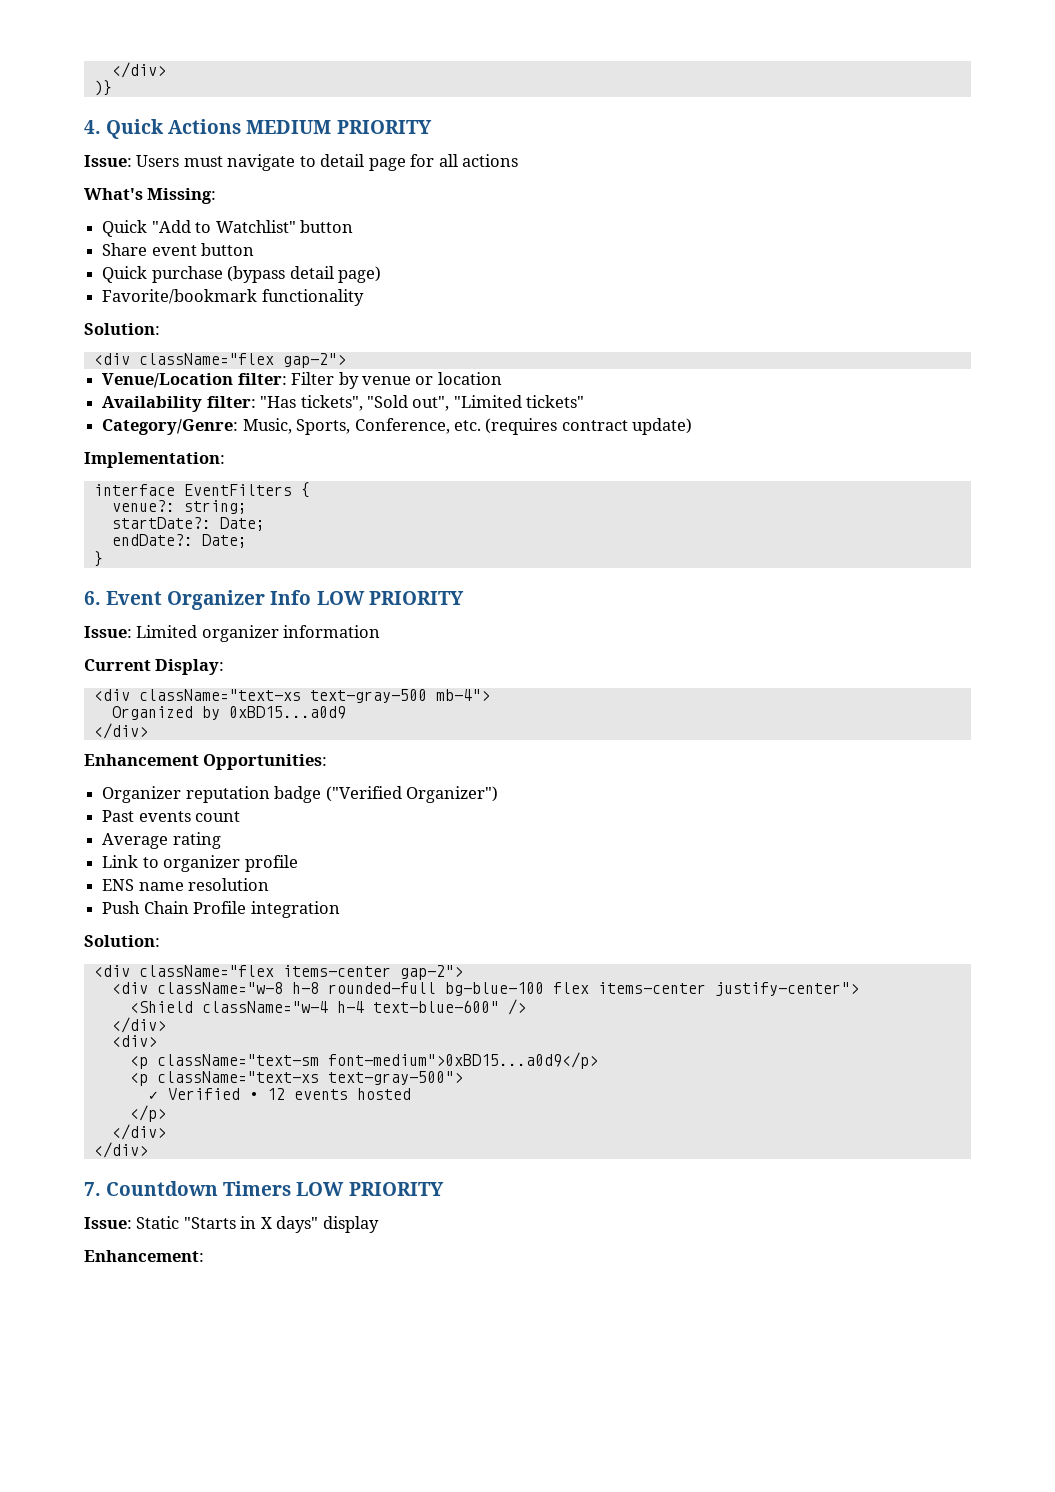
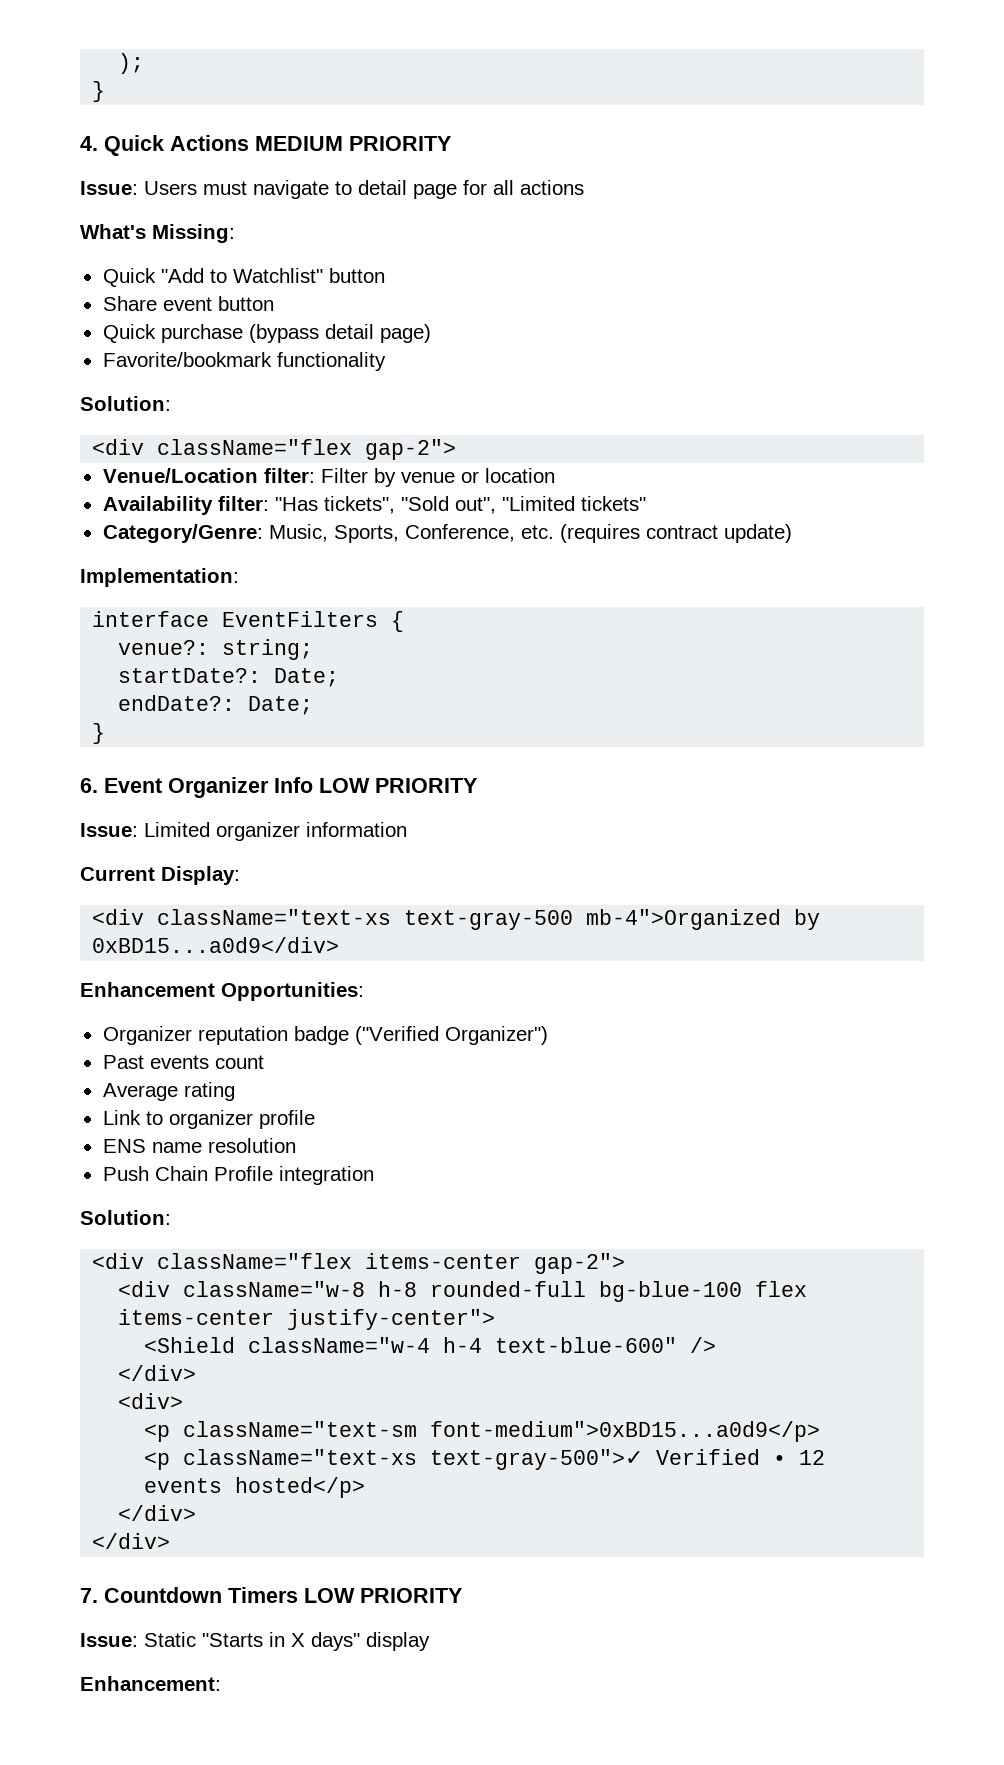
[111,62,166,78] [93,80,112,96] </div> // )} -> [118,53,145,74] [92,81,106,102] ); // }
[435,689,490,701] [111,706,346,720] [93,723,148,739] mb-4"> // Organized by 0xBD15...a0d9 // </div> -> [586,909,821,930] [92,937,340,953] mb-4">Organized by 0xBD15...a0d9</div>
[327,1071,463,1085] [147,1091,159,1100] text-gray-500"> // ✓ -> [430,1449,644,1470] text-gray-500">✓
[356,1088,411,1100] [129,1105,166,1122] hosted // </p> -> [235,1477,366,1498] hosted</p>

